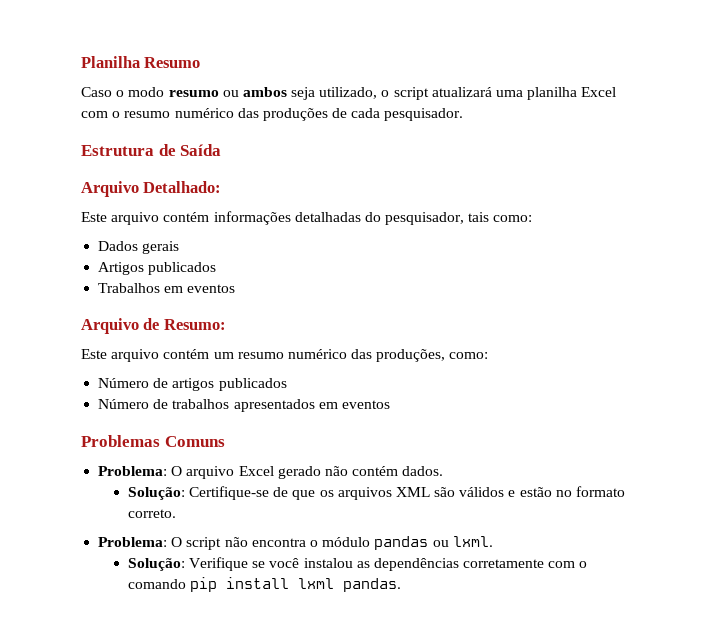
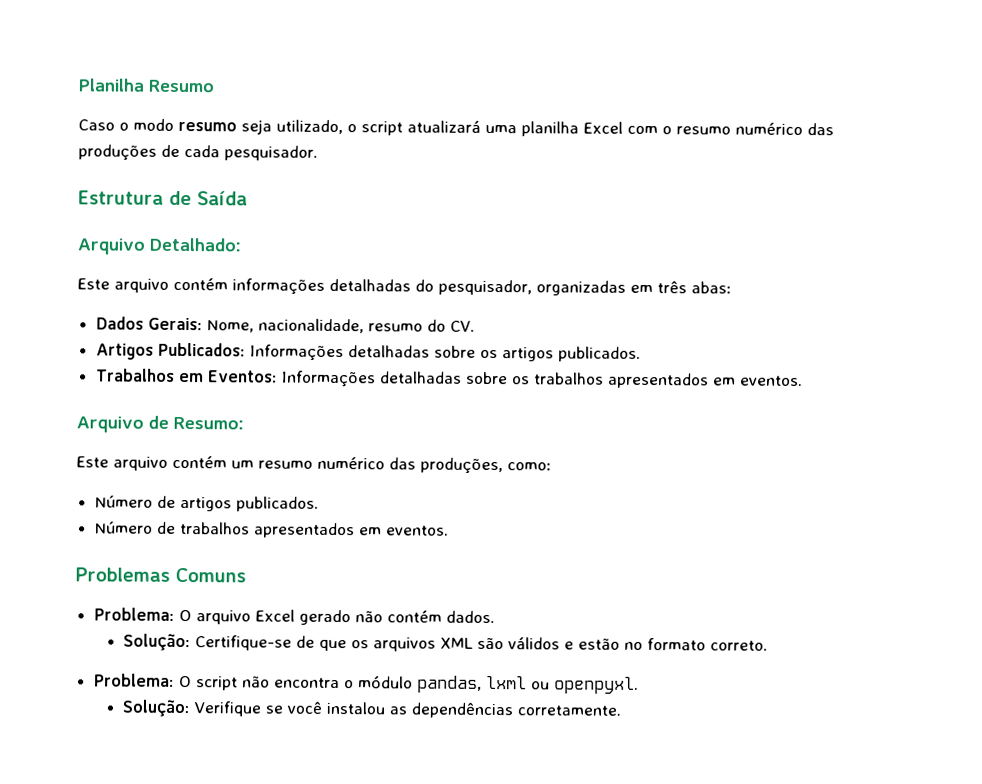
[222,87,287,97] ou ambos -> (237, 126) none
[468,212,533,222] [98,241,180,254] [98,262,217,275] [98,283,236,293] tais como: // Dados gerais // Artigos publicados // Trabalhos em eventos -> [536,280,732,296] [95,316,475,334] [95,342,641,362] [95,368,803,389] organizadas em três abas: // Dados Gerais: Nome, nacionalidade, resumo do CV. // Artigos Publicados: Informações detalhadas sobre os artigos publicados. // Trabalhos em Eventos: Informações detalhadas sobre os trabalhos apresentados em eventos.
[218,378,287,391] publicados -> [235,496,319,512] publicados.
[341,400,390,409] eventos -> [385,525,449,536] eventos.
[374,536,493,550] pandas ou lxml. -> [416,675,639,694] pandas, lxml ou openpyxl.
[463,559,588,568] [127,577,401,592] corretamente com o comando pip install lxml pandas. -> [516,705,621,716] corretamente.

